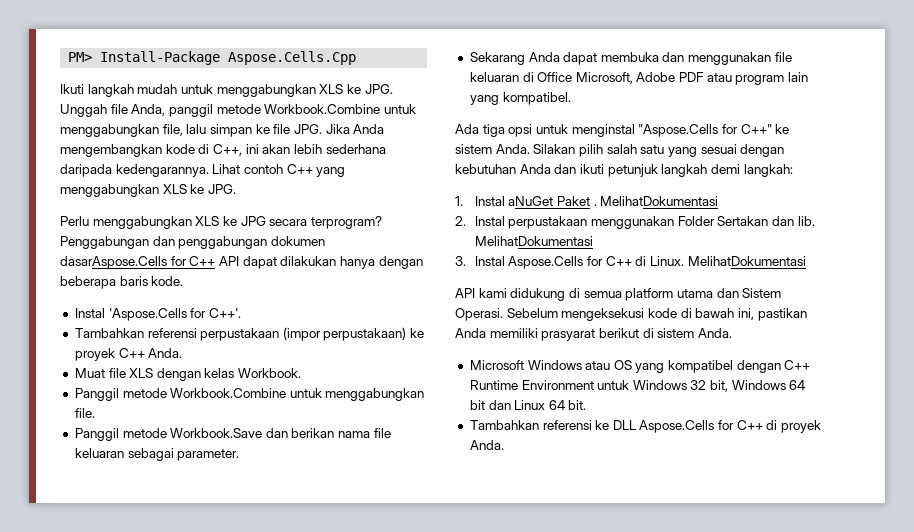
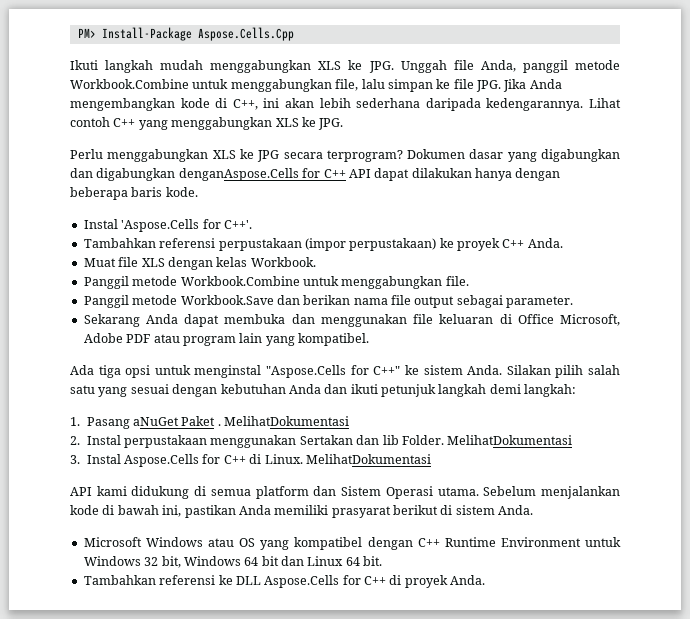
[180,84,213,94] untuk -> (204, 65) none
[60,236,325,249] [60,256,167,269] Penggabungan dan penggabungan dokumen dasarAspose.Cells -> [407,149,621,162] [70,168,299,181] Dokumen dasar yang digabungkan dan digabungkan denganAspose.Cells
[74,448,124,458] keluaran -> [414,296,455,308] output
[474,196,505,206] Instal -> [86,417,130,429] Pasang
[677,216,715,226] Folder -> (297, 441) none
[797,216,815,226] lib. -> [382,435,444,445] lib Folder.
[676,289,713,298] utama -> (309, 492) none
[455,308,645,321] Operasi. Sebelum mengeksekusi -> [385,486,621,499] Operasi utama. Sebelum menjalankan

